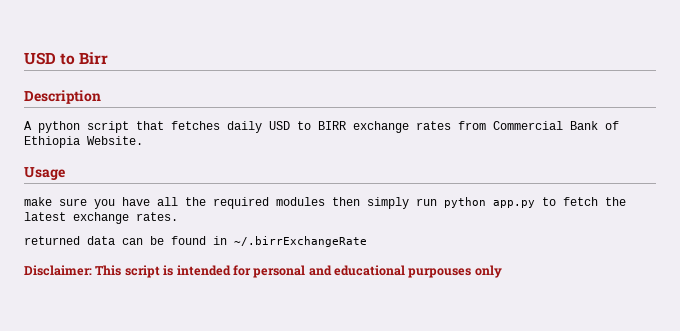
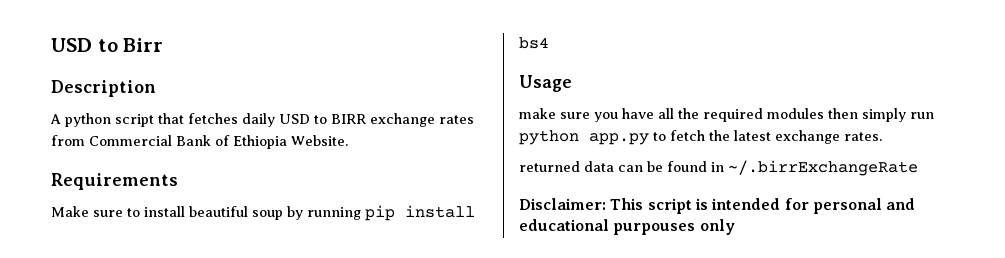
(143, 140) none -> [51,173,178,190] [51,205,475,221] [519,37,549,49] // Requirements // Make sure to install beautiful soup by running pip install bs4

